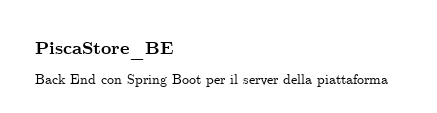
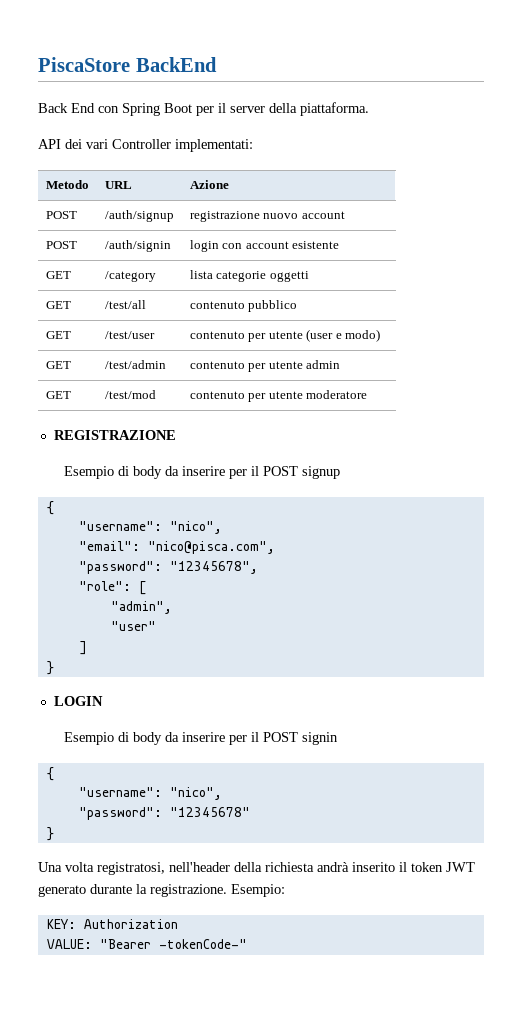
[35,42,174,60] PiscaStore_BE -> [38,57,217,72] PiscaStore BackEnd
[317,74,388,87] piattaforma -> [300,102,369,116] [38,139,253,152] [45,180,89,189] [104,181,132,189] [189,180,229,189] [45,211,77,219] [104,210,174,222] [189,211,345,222] [45,241,77,249] [104,240,171,252] [189,240,340,252] [45,271,71,279] [104,271,156,282] [189,270,309,282] [45,301,71,309] [104,300,146,309] [189,300,298,312] [45,331,71,339] [104,331,155,339] [189,329,381,342] [45,361,71,369] [104,360,166,369] [189,360,341,372] [45,391,71,399] [104,390,156,399] [189,390,368,402] [53,430,176,440] [64,466,341,479] [46,501,54,515] [78,521,222,534] [78,541,275,554] [78,561,258,574] [78,581,146,595] [110,601,172,614] [110,621,156,631] [78,641,87,655] [46,661,54,675] [53,696,103,706] [64,732,339,745] [46,767,54,781] [78,787,222,800] [78,807,250,820] [46,827,54,841] [38,862,475,875] [38,884,285,897] [46,919,178,929] [46,939,247,949] piattaforma. // API dei vari Controller implementati: // Metodo | URL | Azione // POST | /auth/signup | registrazione nuovo account // POST | /auth/signin | login con account esistente // GET | /category | lista categorie oggetti // GET | /test/all | contenuto pubblico // GET | /test/user | contenuto per utente (user e modo) // GET | /test/admin | contenuto per utente admin // GET | /test/mod | contenuto per utente moderatore // REGISTRAZIONE // Esempio di body da inserire per il POST signup // { // "username": "nico", // "email": "nico@pisca.com", // "password": "12345678", // "role": [ // "admin", // "user" // ] // } // LOGIN // Esempio di body da inserire per il POST signin // { // "username": "nico", // "password": "12345678" // } // Una volta registratosi, nell'header della richiesta andrà inserito il token JWT generato durante la registrazione. Esempio: // KEY: Authorization // VALUE: "Bearer -tokenCode-"

